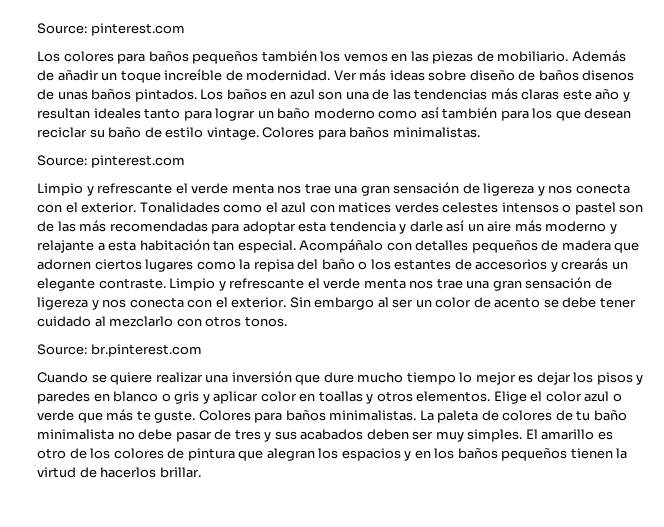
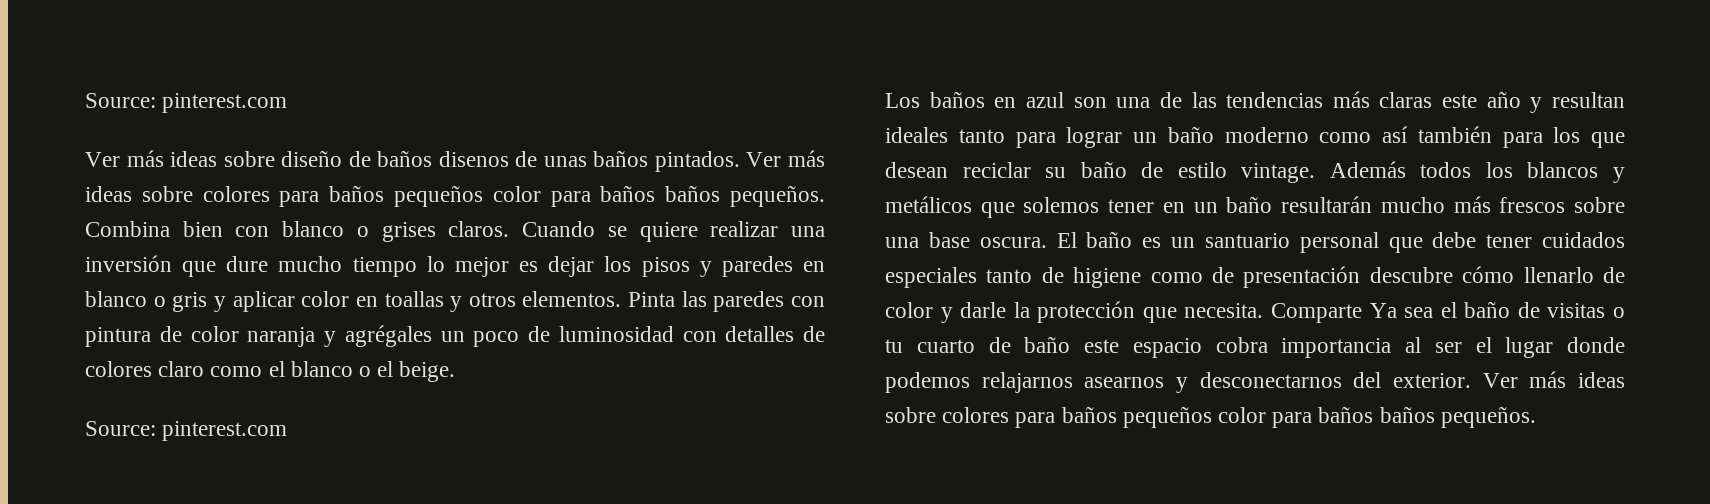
[37,23,185,36] [37,50,626,64] [37,69,331,83] Source: pinterest.com // Los colores para baños pequeños también los vemos en las piezas de mobiliario. Además de añadir un toque increíble de modernidad. -> [85,93,288,113] Source: pinterest.com //
(197, 95) none -> [746,150,826,167] [85,185,825,207] [85,221,826,242] [85,255,825,277] [85,291,825,312] [85,325,825,347] [85,361,456,382] [85,421,288,441] Ver más ideas sobre colores para baños pequeños color para baños baños pequeños. Combina bien con blanco o grises claros. Cuando se quiere realizar una inversión que dure mucho tiempo lo mejor es dejar los pisos y paredes en blanco o gris y aplicar color en toallas y otros elementos. Pinta las paredes con pintura de color naranja y agrégales un poco de luminosidad con detalles de colores claro como el blanco o el beige. // Source: pinterest.com //
[262,127,480,140] [37,155,185,168] [37,182,630,196] [37,202,644,215] [37,220,617,234] [37,239,640,253] [37,258,628,272] [37,277,612,291] [37,297,636,310] [37,316,287,327] [37,344,202,357] [37,371,644,385] [37,391,622,404] [37,409,627,423] [37,429,613,442] [37,448,628,461] [37,467,201,478] Colores para baños minimalistas. // Source: pinterest.com // Limpio y refrescante el verde menta nos trae una gran sensación de ligereza y nos conecta con el exterior. Tonalidades como el azul con matices verdes celestes intensos o pastel son de las más recomendadas para adoptar esta tendencia y darle así un aire más moderno y relajante a esta habitación tan especial. Acompáñalo con detalles pequeños de madera que adornen ciertos lugares como la repisa del baño o los estantes de accesorios y crearás un elegante contraste. Limpio y refrescante el verde menta nos trae una gran sensación de ligereza y nos conecta con el exterior. Sin embargo al ser un color de acento se debe tener cuidado al mezclarlo con otros tonos. // Source: br.pinterest.com // Cuando se quiere realizar una inversión que dure mucho tiempo lo mejor es dejar los pisos y paredes en blanco o gris y aplicar color en toallas y otros elementos. Elige el color azul o verde que más te guste. Colores para baños minimalistas. La paleta de colores de tu baño minimalista no debe pasar de tres y sus acabados deben ser muy simples. El amarillo es otro de los colores de pintura que alegran los espacios y en los baños pequeños tienen la virtud de hacerlos brillar. -> [1329,161,1625,183] [885,196,1625,218] [885,231,1625,253] [885,266,1625,288] [885,301,1625,323] [885,336,1625,358] [885,371,1625,393] [885,406,1536,428] Además todos los blancos y metálicos que solemos tener en un baño resultarán mucho más frescos sobre una base oscura. El baño es un santuario personal que debe tener cuidados especiales tanto de higiene como de presentación descubre cómo llenarlo de color y darle la protección que necesita. Comparte Ya sea el baño de visitas o tu cuarto de baño este espacio cobra importancia al ser el lugar donde podemos relajarnos asearnos y desconectarnos del exterior. Ver más ideas sobre colores para baños pequeños color para baños baños pequeños.

